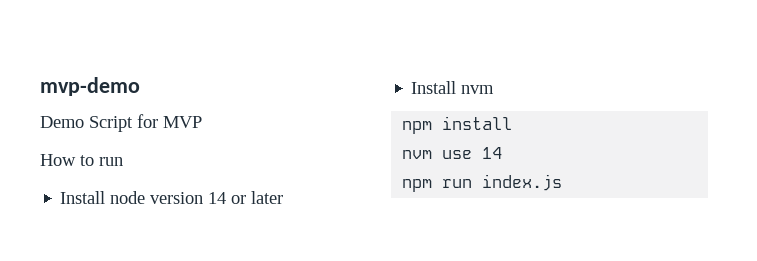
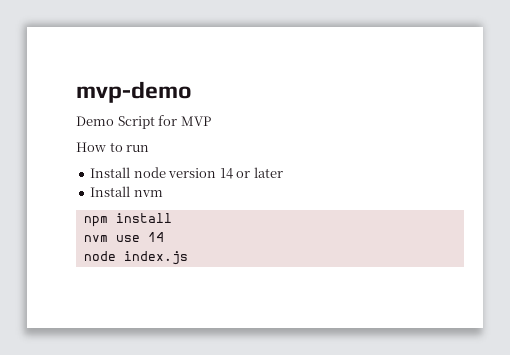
[402,179,473,192] npm run -> [83,251,116,261] node

